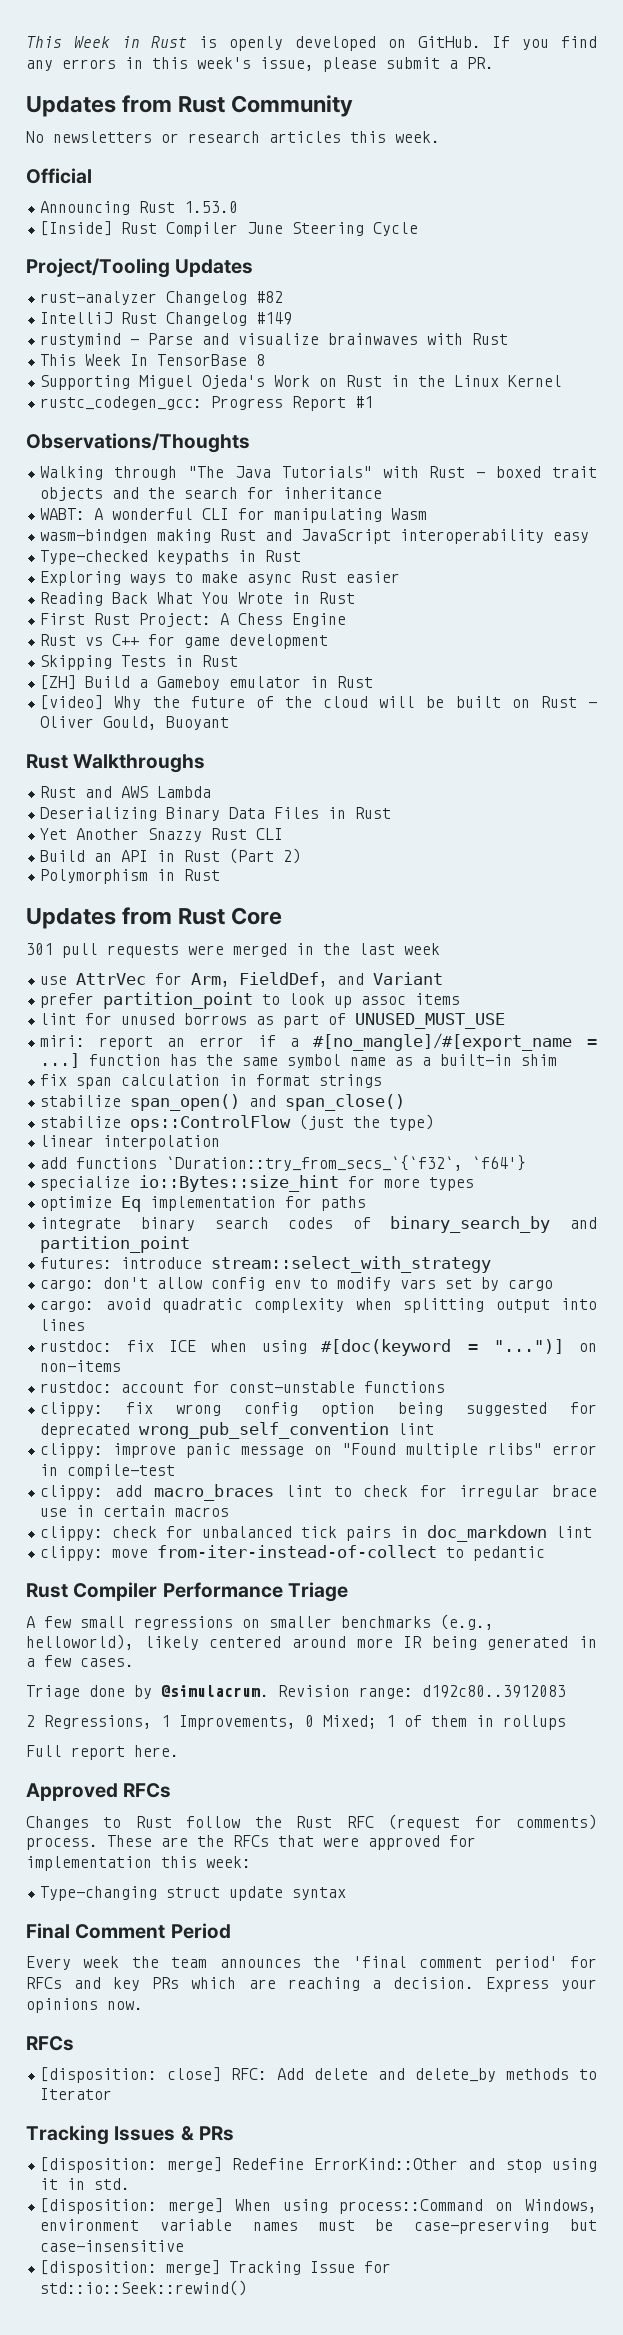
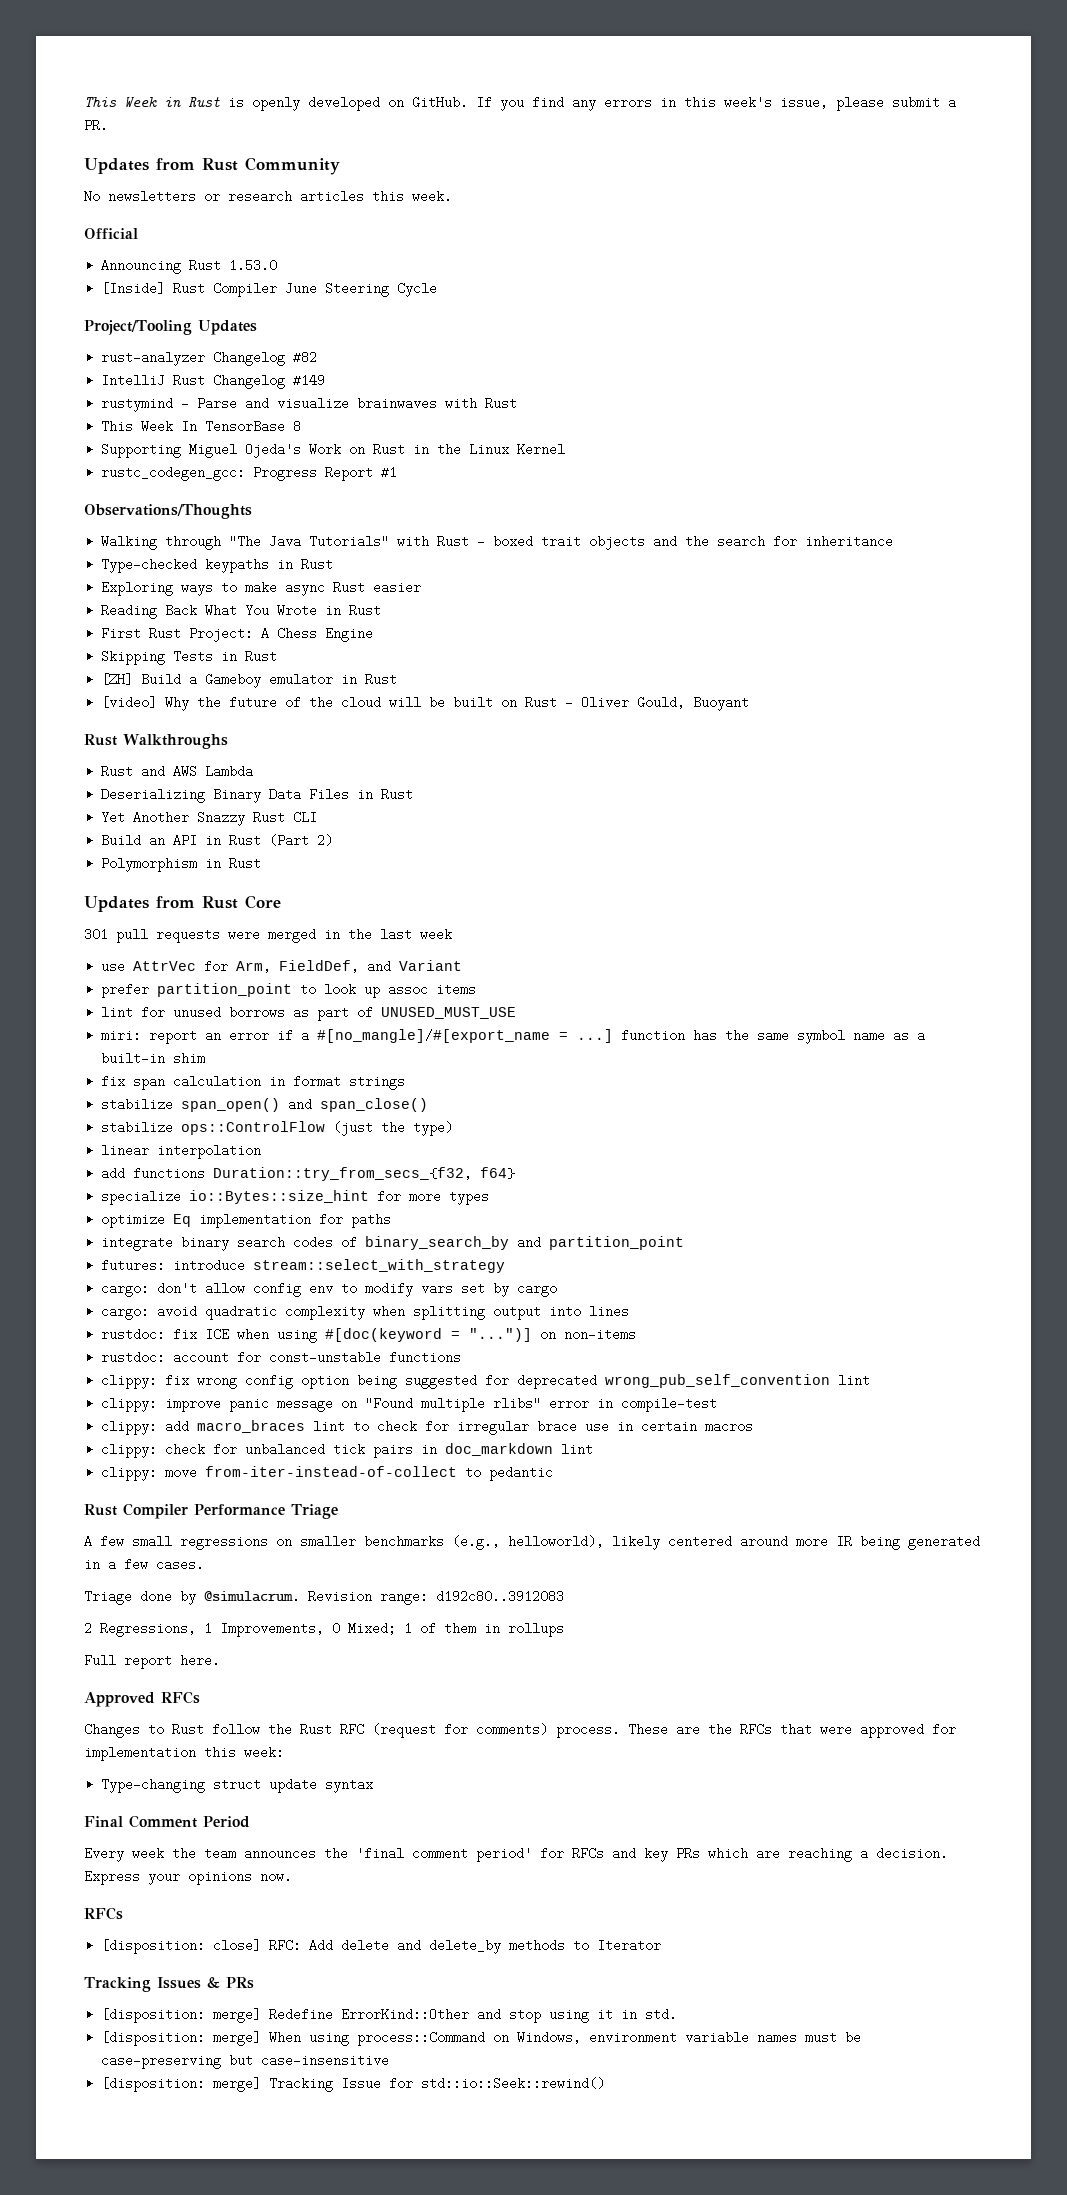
[40,508,428,523] [40,529,590,544] // WABT: A wonderful CLI for manipulating Wasm // wasm-bindgen making Rust and JavaScript interoperability easy -> (894, 541) none
[40,634,329,649] // Rust vs C++ for game development -> (374, 634) none
[166,1155,527,1171] `Duration::try_from_secs_`{`f32`, `f64'} -> [213,1167,516,1181] Duration::try_from_secs_{f32, f64}

